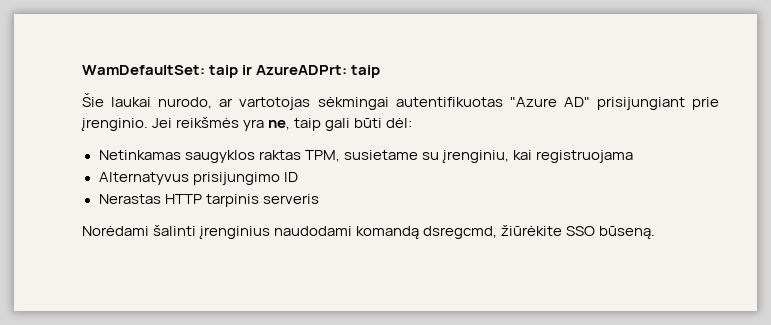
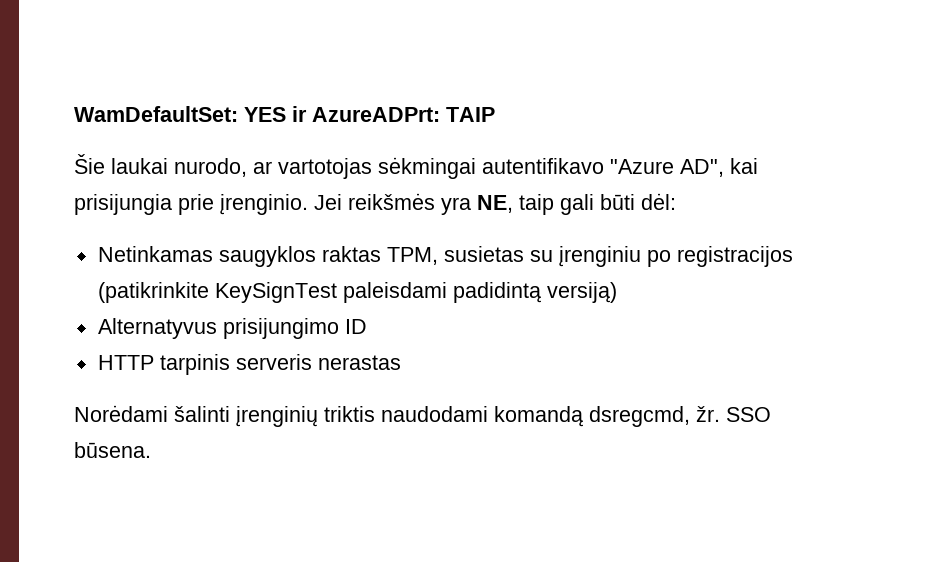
[209,65,239,78] taip -> [244,107,286,122] YES
[351,65,381,78] taip -> [446,107,495,122] TAIP
[395,97,685,110] autentifikuotas "Azure AD" prisijungiant -> [482,158,758,177] [74,194,172,215] autentifikavo "Azure AD", kai prisijungia
[268,120,291,130] ne, -> [477,195,513,213] NE,
[343,150,633,163] susietame su įrenginiu, kai registruojama -> [443,246,793,267] [97,282,617,303] susietas su įrenginiu po registracijos (patikrinkite KeySignTest paleisdami padidintą versiją)
[98,194,161,204] Nerastas -> (367, 326) none
(319, 199) none -> [317,355,401,370] nerastas
[199,226,271,239] įrenginius -> [236,406,375,427] įrenginių triktis
[501,225,656,239] žiūrėkite SSO būseną. -> [696,406,771,422] [74,442,151,458] žr. SSO būsena.

